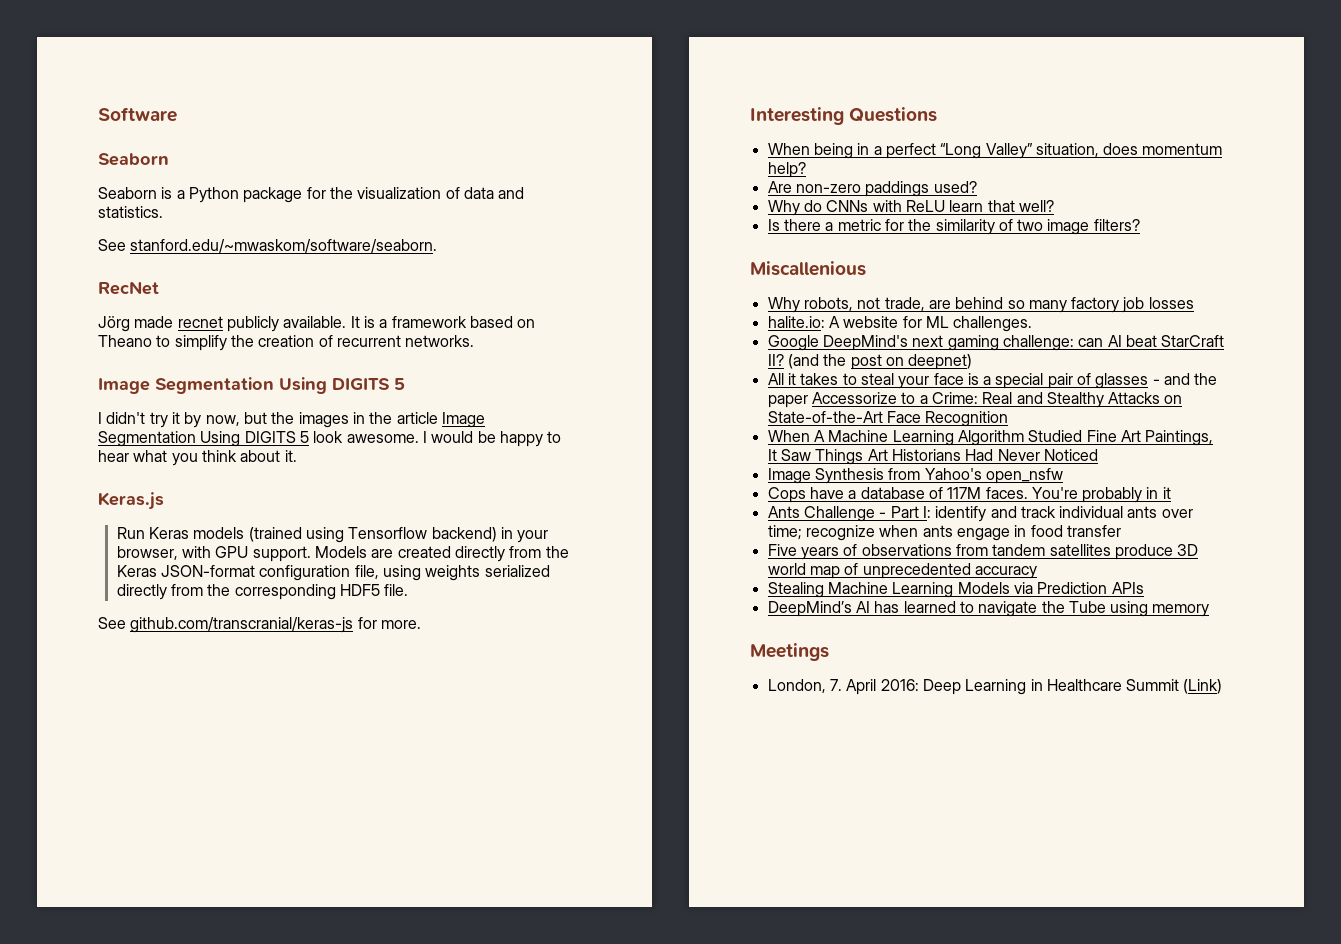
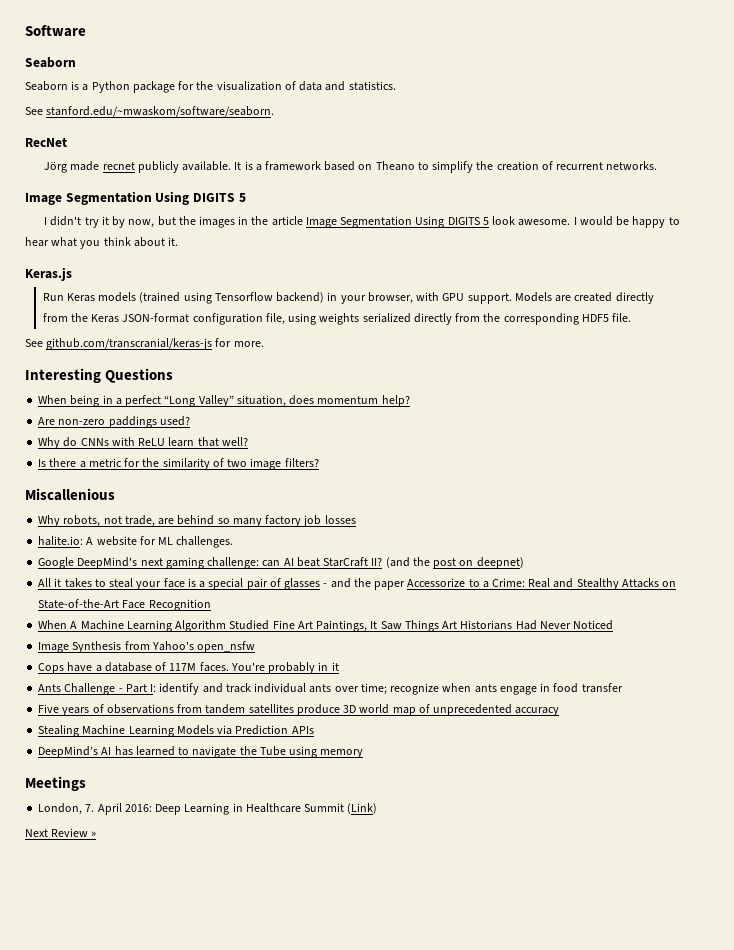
(1223, 686) none -> [25,828,97,837] // Next Review »

